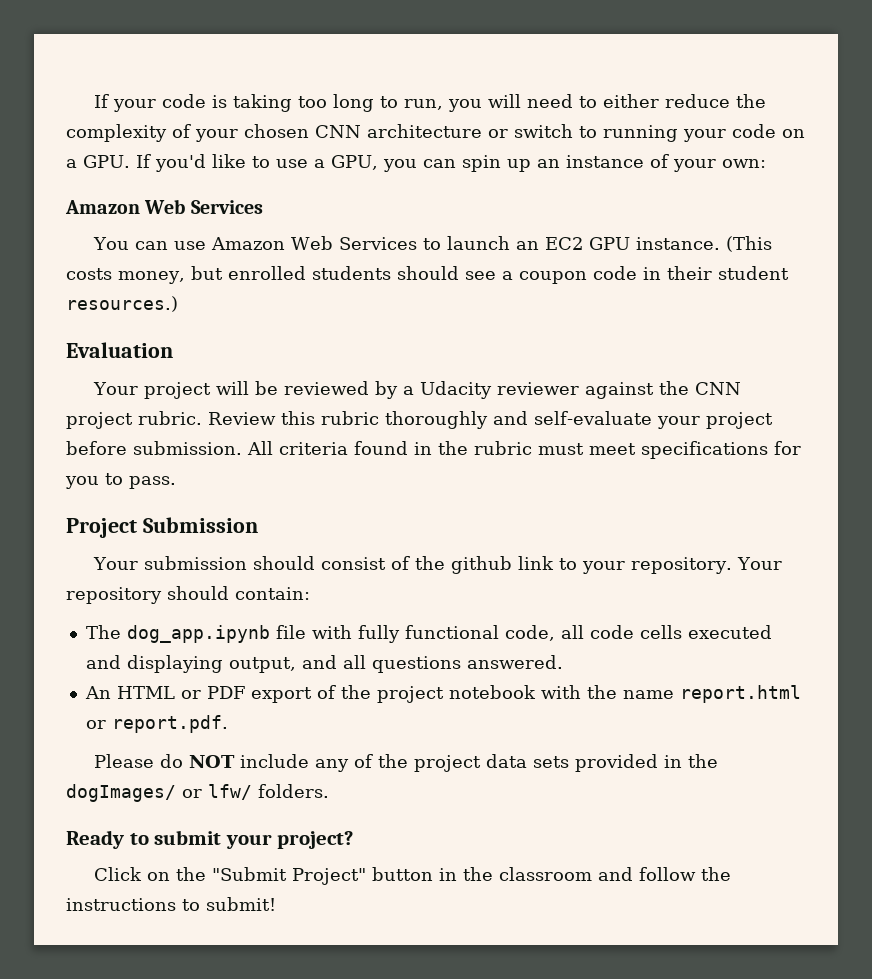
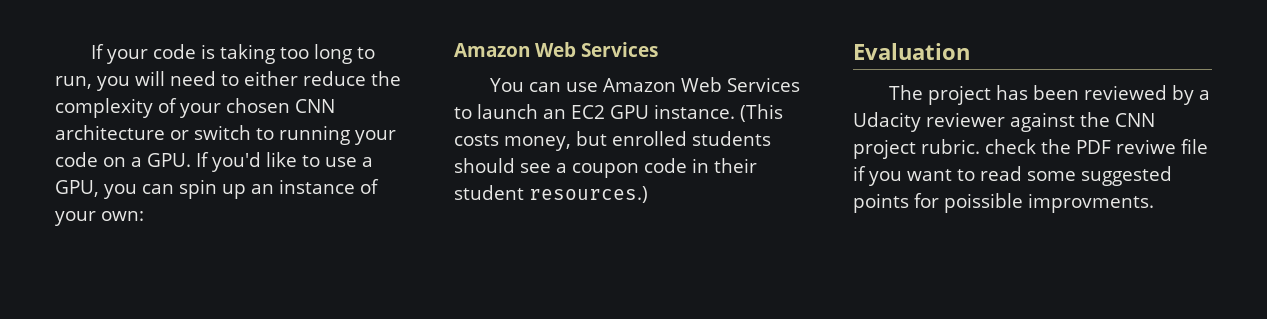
[93,381,279,399] Your project will be -> [888,85,1079,105] The project has been
[208,411,773,429] [66,441,801,459] [65,473,176,489] [66,517,258,538] [93,556,783,574] [66,586,310,604] [85,625,772,643] [85,655,563,673] [84,685,801,703] [85,715,228,733] [94,754,719,772] [66,784,329,802] [66,830,354,849] [94,867,732,885] [66,897,276,911] Review this rubric thoroughly and self-evaluate your project before submission. All criteria found in the rubric must meet specifications for you to pass. // Project Submission // Your submission should consist of the github link to your repository. Your repository should contain: // The dog_app.ipynb file with fully functional code, all code cells executed and displaying output, and all questions answered. // An HTML or PDF export of the project notebook with the name report.html or report.pdf. // Please do NOT include any of the project data sets provided in the dogImages/ or lfw/ folders. // Ready to submit your project? // Click on the "Submit Project" button in the classroom and follow the instructions to submit! -> [985,139,1208,154] [853,166,1172,186] [853,193,1154,213] check the PDF reviwe file if you want to read some suggested points for poissible improvments.

